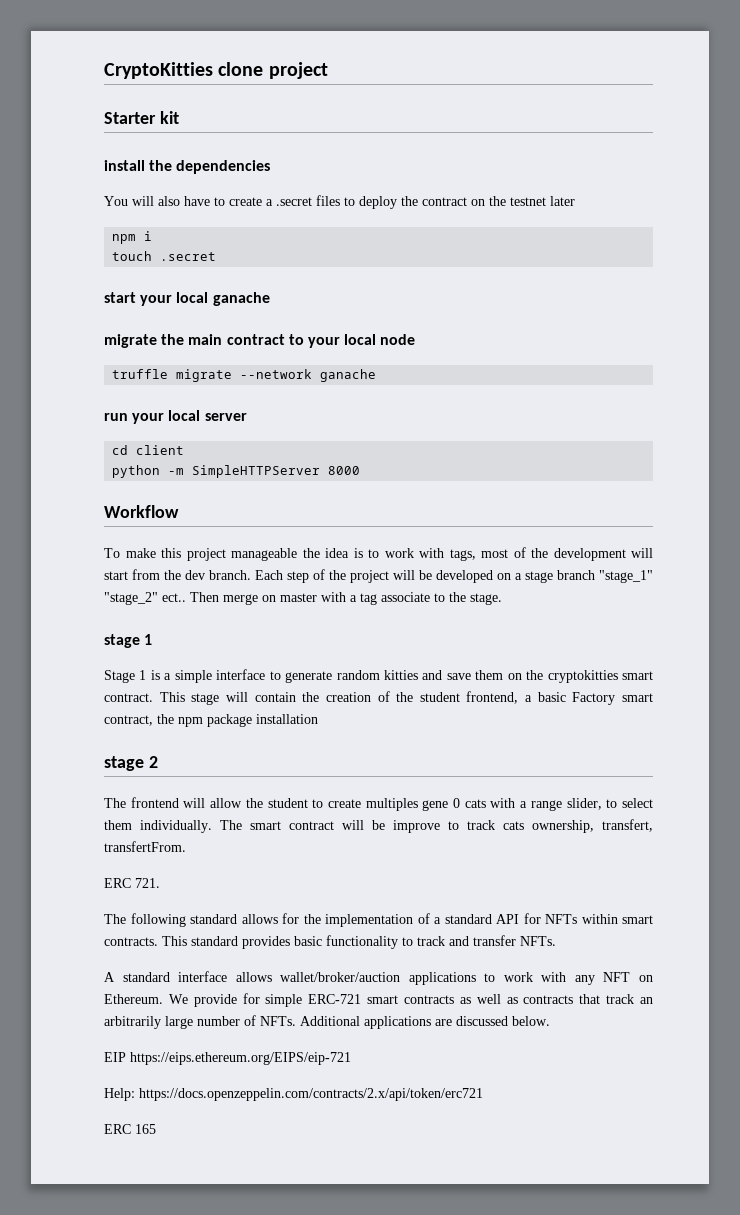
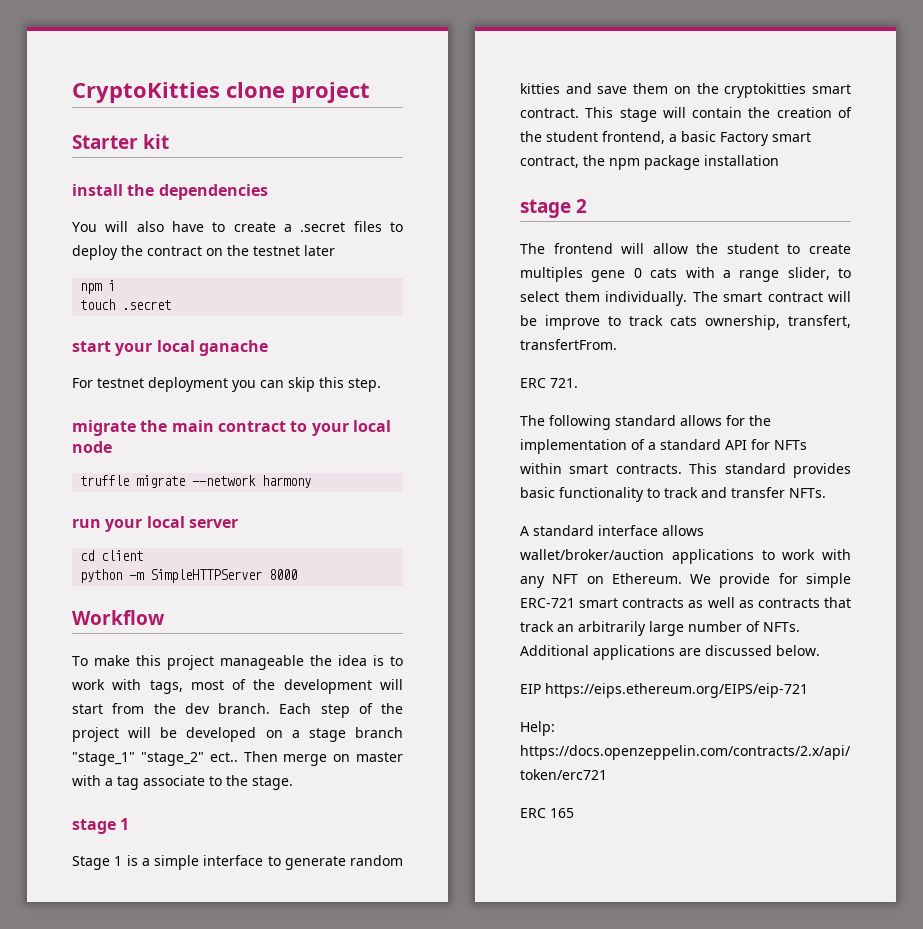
(270, 299) none -> [72,377,381,392] // For testnet deployment you can skip this step.
[320,369,377,382] ganache -> [262,475,312,488] harmony

